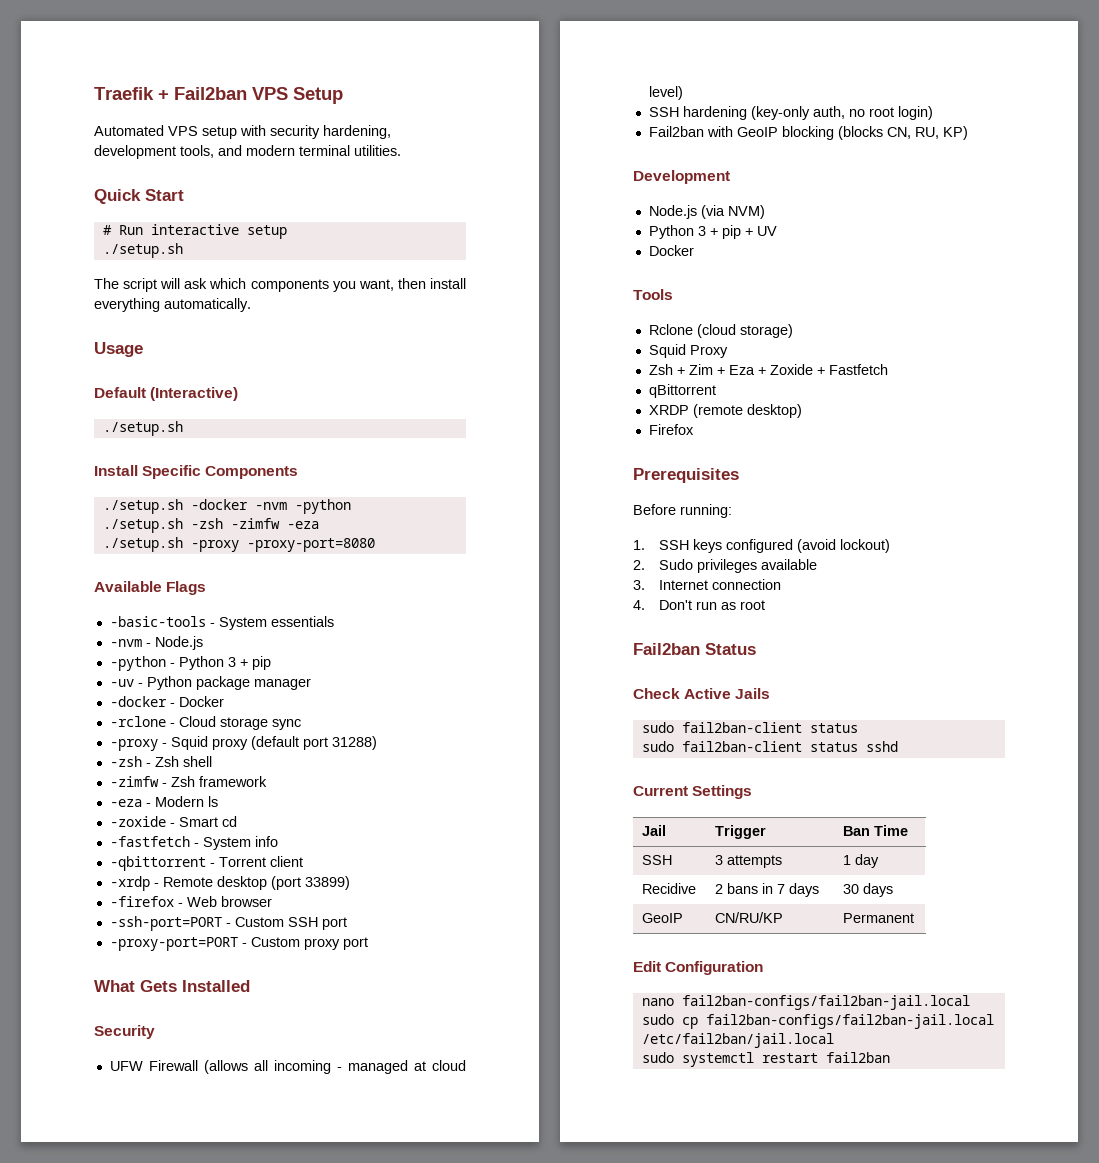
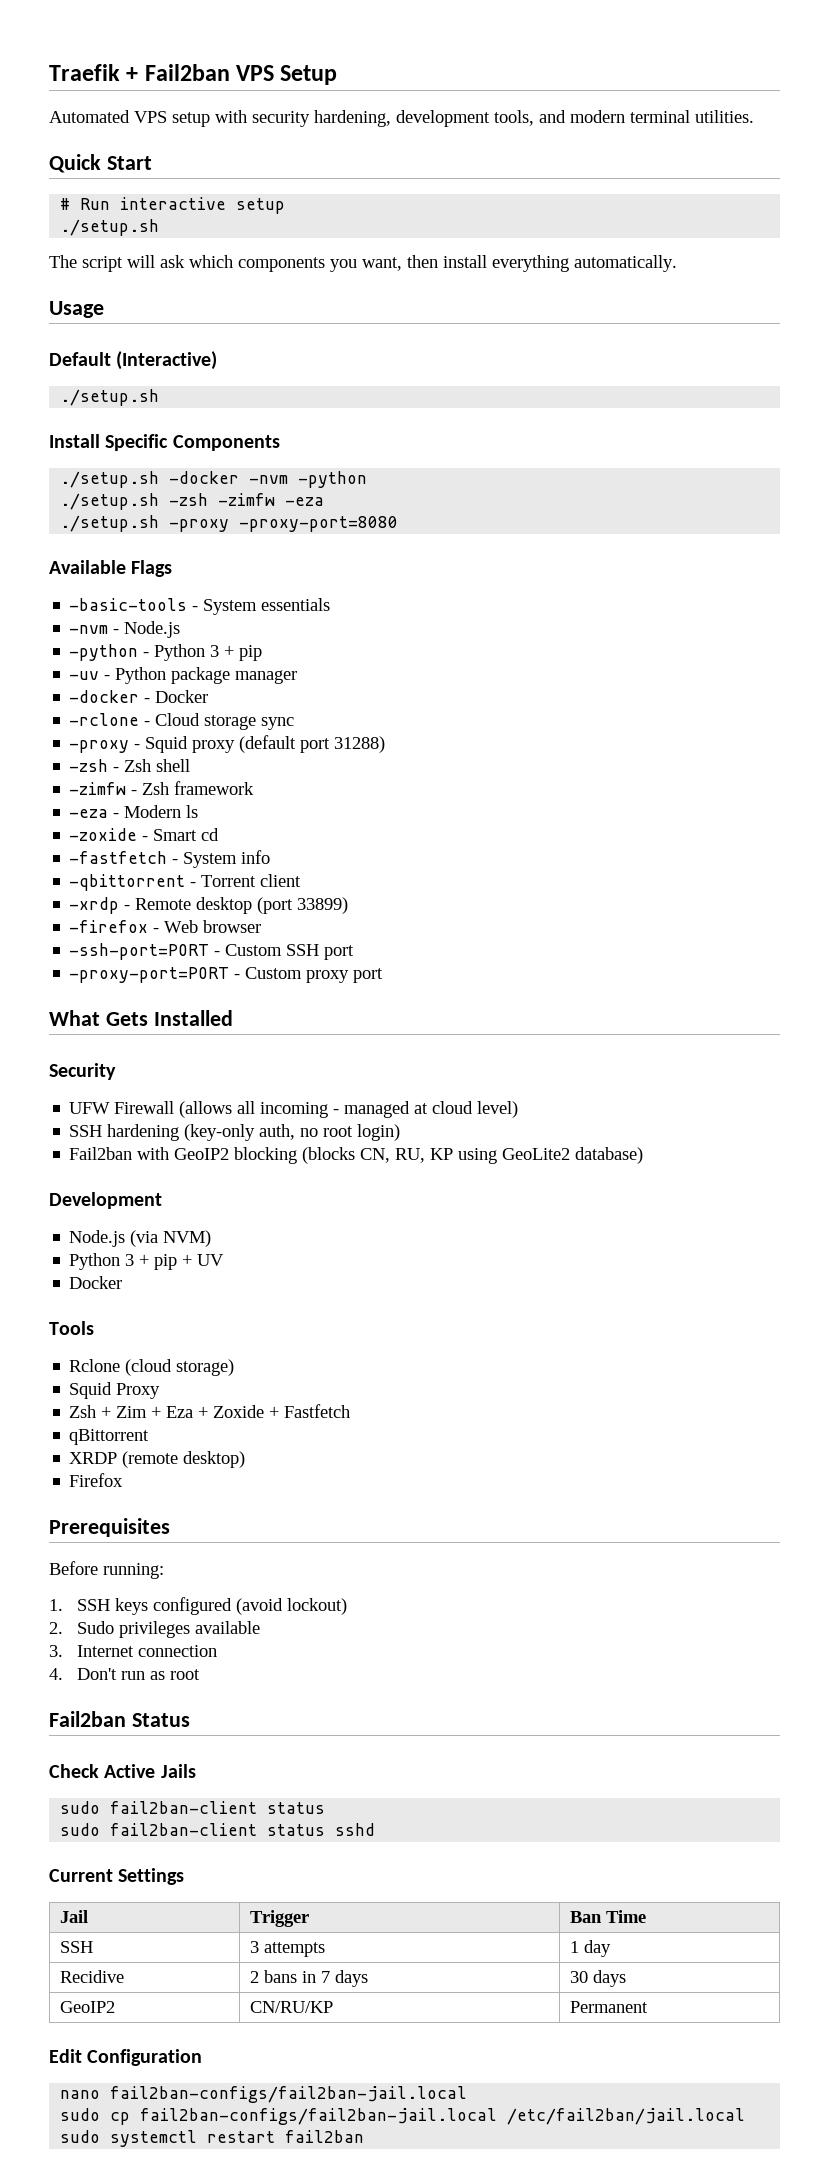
[736,127,778,137] GeoIP -> [174,1148,230,1160] GeoIP2
[942,126,968,140] KP) -> [430,1147,644,1164] KP using GeoLite2 database)
[642,913,684,923] GeoIP -> [60,2001,116,2013] GeoIP2

